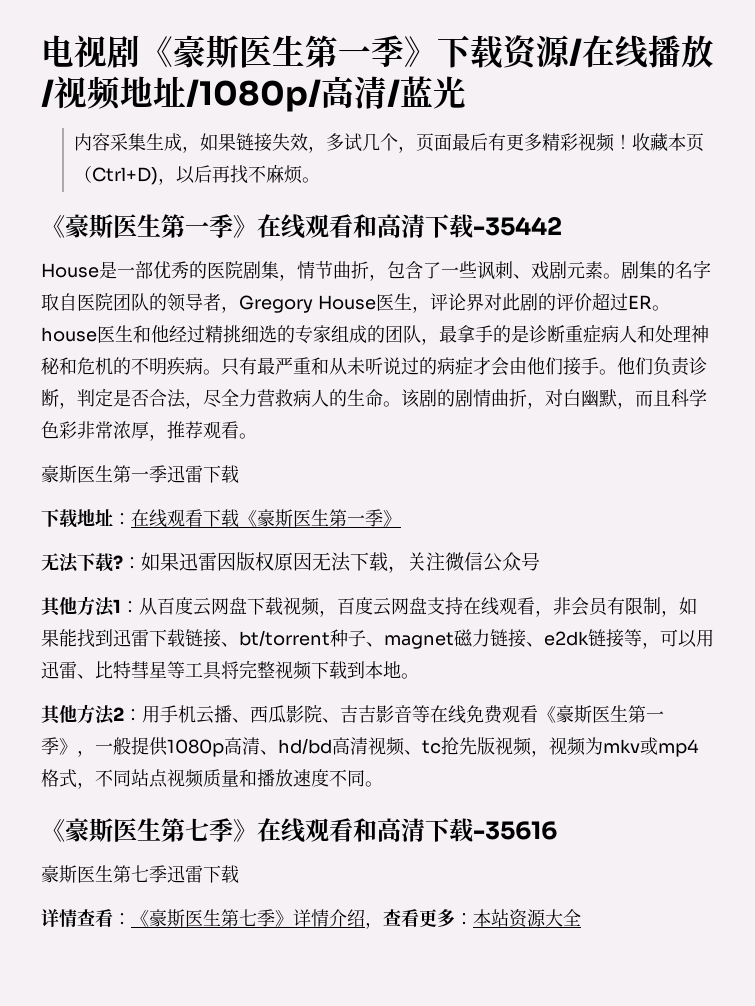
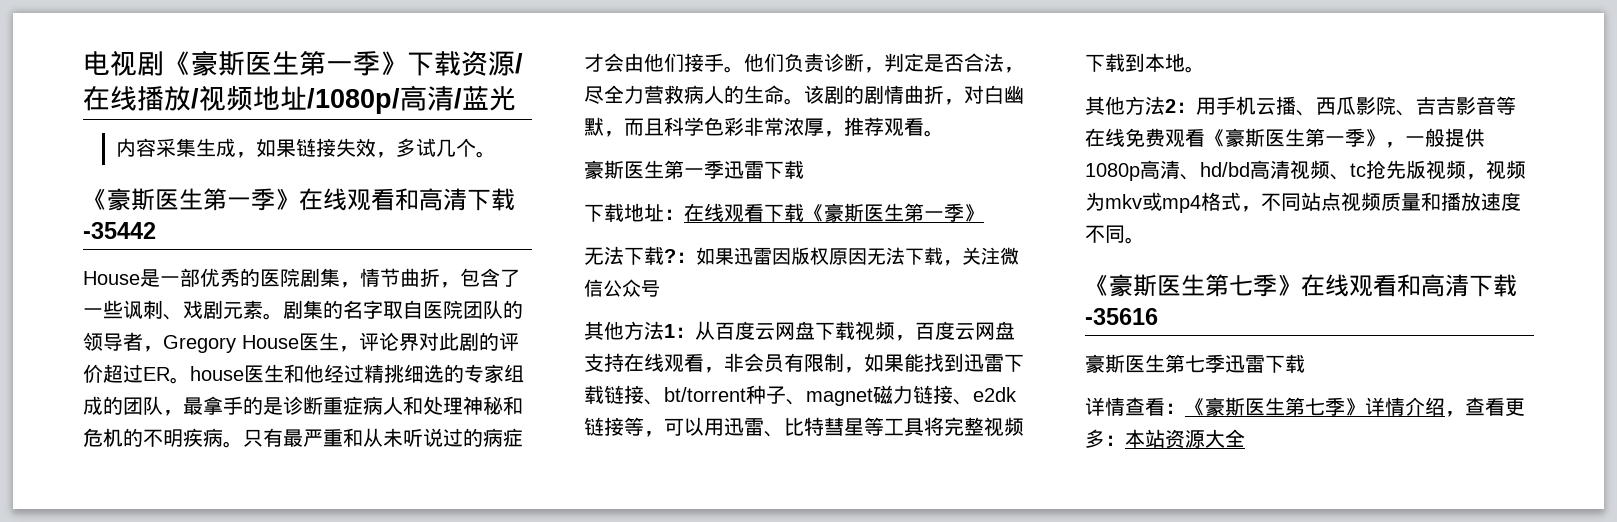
[398,133,705,153] [74,164,303,185] ，页面最后有更多精彩视频！收藏本页（Ctrl+D)，以后再找不麻烦 -> (476, 147) none

